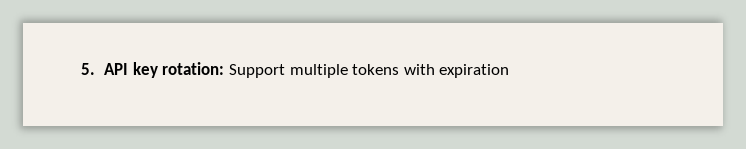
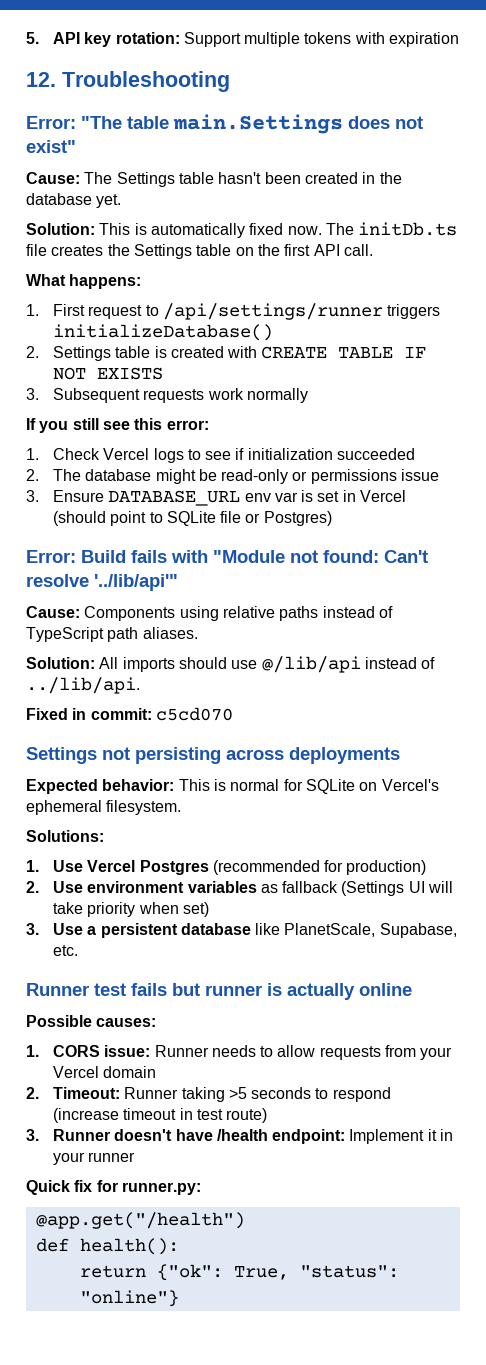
(510, 71) none -> [26,71,230,92] [26,114,423,134] [26,140,76,153] [26,172,402,187] [26,193,122,208] [26,222,458,238] [26,244,373,259] [26,274,142,289] [26,303,441,320] [52,324,273,341] [26,346,427,361] [52,367,163,380] [26,388,308,403] [26,418,209,433] [26,448,416,463] [26,469,440,484] [26,490,407,506] [52,511,332,526] [26,550,428,563] [26,574,178,591] [26,606,393,621] [26,627,198,642] [26,656,436,673] [26,677,140,694] [26,707,233,721] [26,747,400,764] [26,779,439,794] [26,800,182,815] [26,830,104,842] [26,860,427,875] [26,881,454,896] [52,902,209,917] [26,923,457,938] [52,945,78,956] [26,983,412,1000] [26,1015,157,1027] [26,1045,453,1060] [52,1066,157,1078] [26,1087,391,1102] [52,1108,268,1123] [26,1129,454,1144] [52,1152,136,1165] [26,1180,201,1195] [35,1212,245,1229] [35,1238,179,1255] [79,1264,399,1281] [79,1290,179,1307] // 12. Troubleshooting // Error: "The table main.Settings does not exist" // Cause: The Settings table hasn't been created in the database yet. // Solution: This is automatically fixed now. The initDb.ts file creates the Settings table on the first API call. // What happens: // 1. First request to /api/settings/runner triggers initializeDatabase() // 2. Settings table is created with CREATE TABLE IF NOT EXISTS // 3. Subsequent requests work normally // If you still see this error: // 1. Check Vercel logs to see if initialization succeeded // 2. The database might be read-only or permissions issue // 3. Ensure DATABASE_URL env var is set in Vercel (should point to SQLite file or Postgres) // Error: Build fails with "Module not found: Can't resolve '../lib/api'" // Cause: Components using relative paths instead of TypeScript path aliases. // Solution: All imports should use @/lib/api instead of ../lib/api. // Fixed in commit: c5cd070 // Settings not persisting across deployments // Expected behavior: This is normal for SQLite on Vercel's ephemeral filesystem. // Solutions: // 1. Use Vercel Postgres (recommended for production) // 2. Use environment variables as fallback (Settings UI will take priority when set) // 3. Use a persistent database like PlanetScale, Supabase, etc. // Runner test fails but runner is actually online // Possible causes: // 1. CORS issue: Runner needs to allow requests from your Vercel domain // 2. Timeout: Runner taking >5 seconds to respond (increase timeout in test route) // 3. Runner doesn't have /health endpoint: Implement it in your runner // Quick fix for runner.py: // @app.get("/health") // def health(): // return {"ok": True, "status": "online"}

